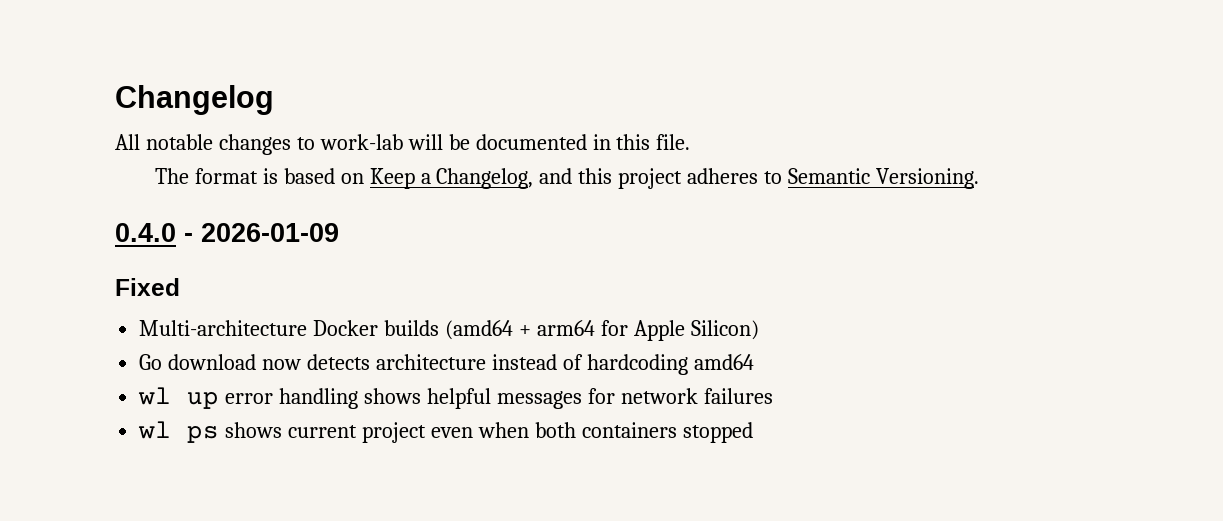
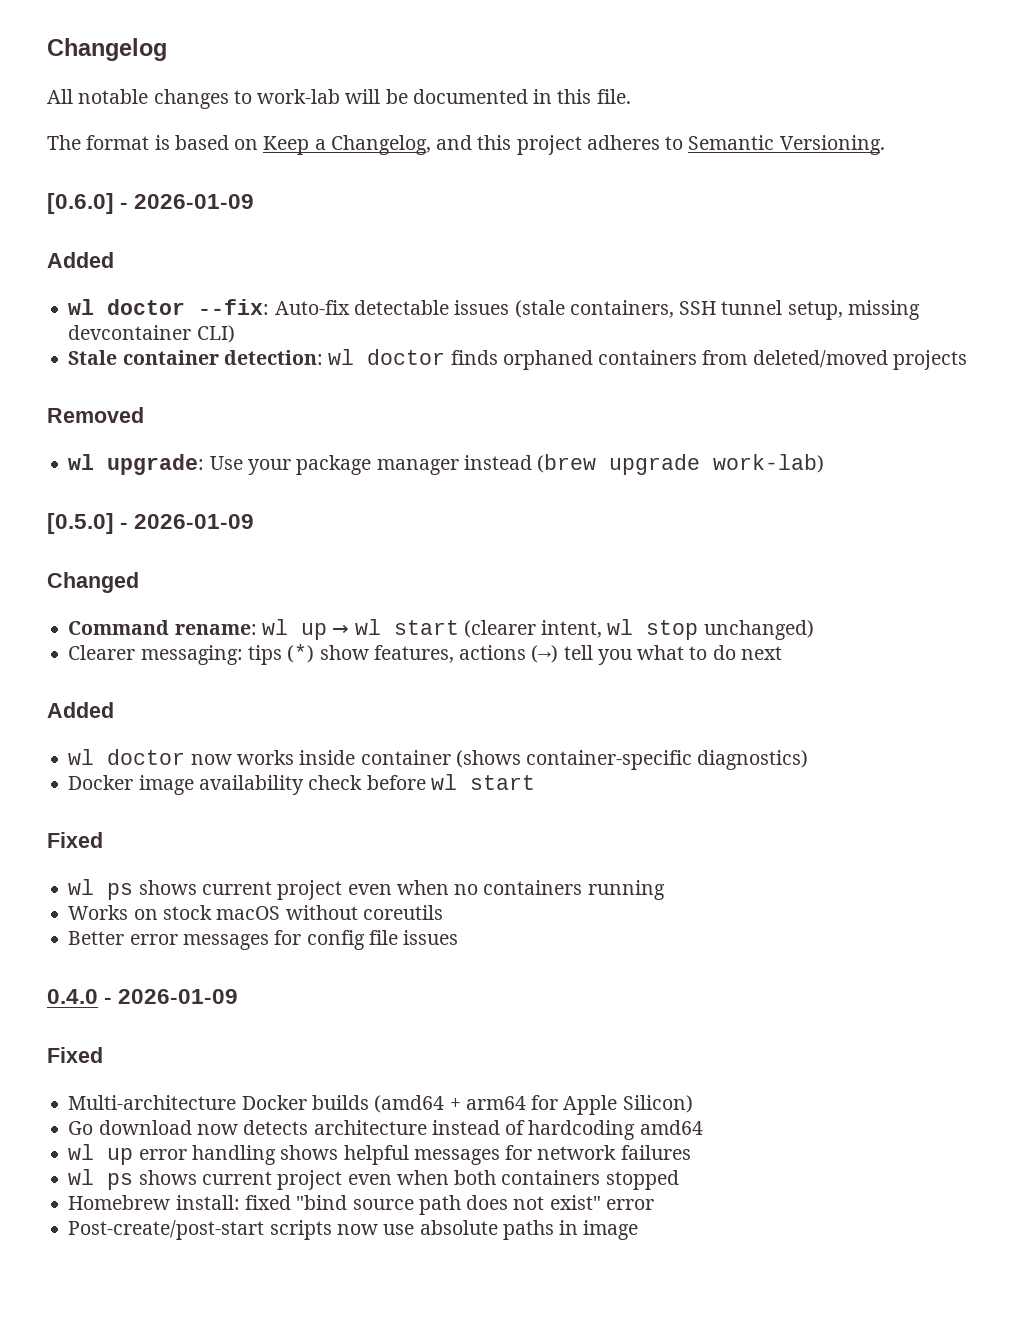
(980, 178) none -> [47,193,255,214] [47,252,114,268] [68,299,920,320] [68,325,235,343] [68,349,967,370] [47,407,144,423] [68,454,825,475] [47,513,255,534] [47,572,139,593] [68,619,814,640] [68,644,782,665] [47,702,114,718] [68,749,809,770] [68,774,535,795] [47,832,103,848] [68,879,665,900] [68,905,443,920] [68,930,459,950] // [0.6.0] - 2026-01-09 // Added // wl doctor --fix: Auto-fix detectable issues (stale containers, SSH tunnel setup, missing devcontainer CLI) // Stale container detection: wl doctor finds orphaned containers from deleted/moved projects // Removed // wl upgrade: Use your package manager instead (brew upgrade work-lab) // [0.5.0] - 2026-01-09 // Changed // Command rename: wl up → wl start (clearer intent, wl stop unchanged) // Clearer messaging: tips (*) show features, actions (→) tell you what to do next // Added // wl doctor now works inside container (shows container-specific diagnostics) // Docker image availability check before wl start // Fixed // wl ps shows current project even when no containers running // Works on stock macOS without coreutils // Better error messages for config file issues
(753, 432) none -> [68,1195,654,1215] [68,1220,639,1240] // Homebrew install: fixed "bind source path does not exist" error // Post-create/post-start scripts now use absolute paths in image

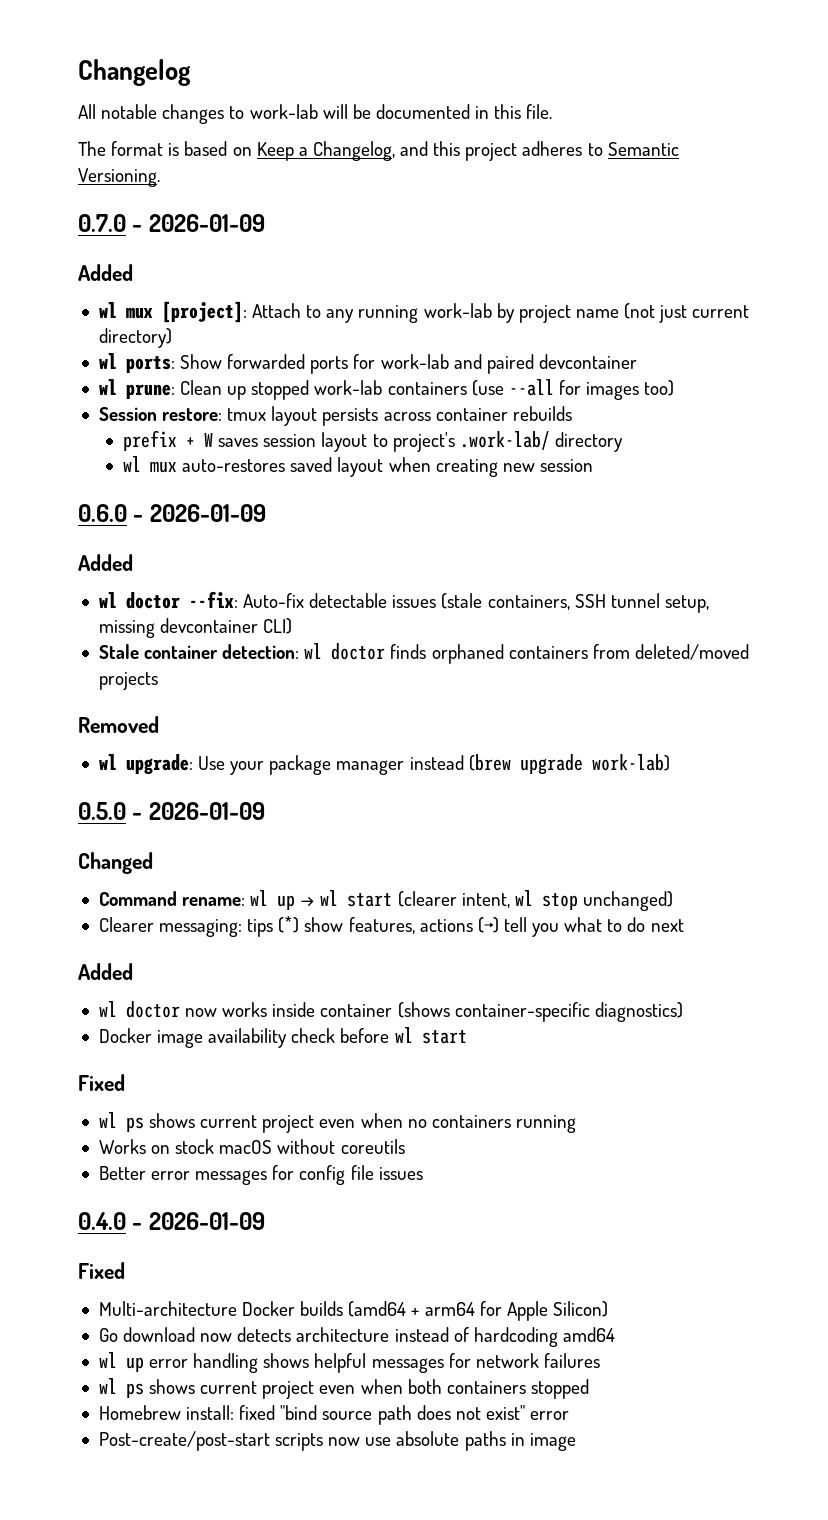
[47,193,114,214] [0.6.0] -> [78,214,265,232] [78,264,133,281] [98,301,750,323] [98,328,172,348] [98,353,637,374] [98,379,675,400] [98,406,572,426] [123,430,623,452] [123,456,593,477] [78,504,127,522] 0.7.0 - 2026-01-09 // Added // wl mux [project]: Attach to any running work-lab by project name (not just current directory) // wl ports: Show forwarded ports for work-lab and paired devcontainer // wl prune: Clean up stopped work-lab containers (use --all for images too) // Session restore: tmux layout persists across container rebuilds // prefix + W saves session layout to project's .work-lab/ directory // wl mux auto-restores saved layout when creating new session // 0.6.0
[47,513,114,534] [0.5.0] -> [78,802,126,820] 0.5.0

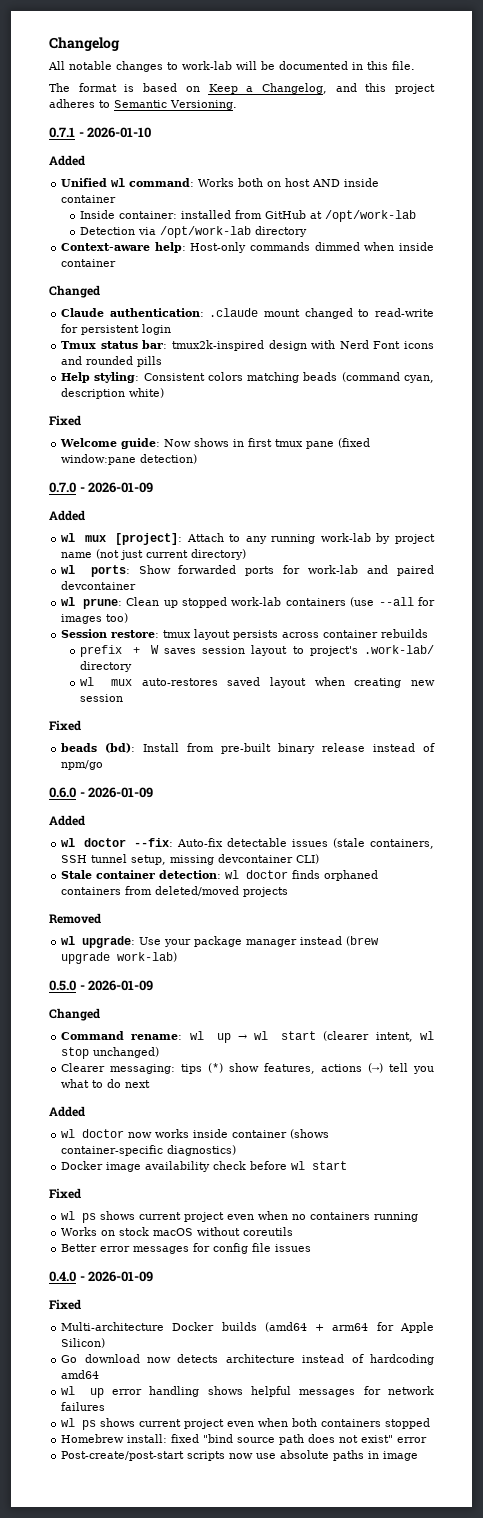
(160, 177) none -> [49,127,152,138] [49,155,85,166] [61,178,380,187] [61,195,117,203] [79,210,416,222] [79,226,307,238] [61,242,434,253] [61,259,117,267] [49,285,100,298] [61,308,434,319] [61,324,172,335] [61,340,435,351] [61,356,163,367] [61,372,434,383] [61,388,165,399] [49,415,81,426] [60,438,371,449] [61,454,198,465] // 0.7.1 - 2026-01-10 // Added // Unified wl command: Works both on host AND inside container // Inside container: installed from GitHub at /opt/work-lab // Detection via /opt/work-lab directory // Context-aware help: Host-only commands dimmed when inside container // Changed // Claude authentication: .claude mount changed to read-write for persistent login // Tmux status bar: tmux2k-inspired design with Nerd Font icons and rounded pills // Help styling: Consistent colors matching beads (command cyan, description white) // Fixed // Welcome guide: Now shows in first tmux pane (fixed window:pane detection)
(593, 465) none -> [49,720,81,731] [61,743,436,754] [61,760,104,770] // Fixed // beads (bd): Install from pre-built binary release instead of npm/go

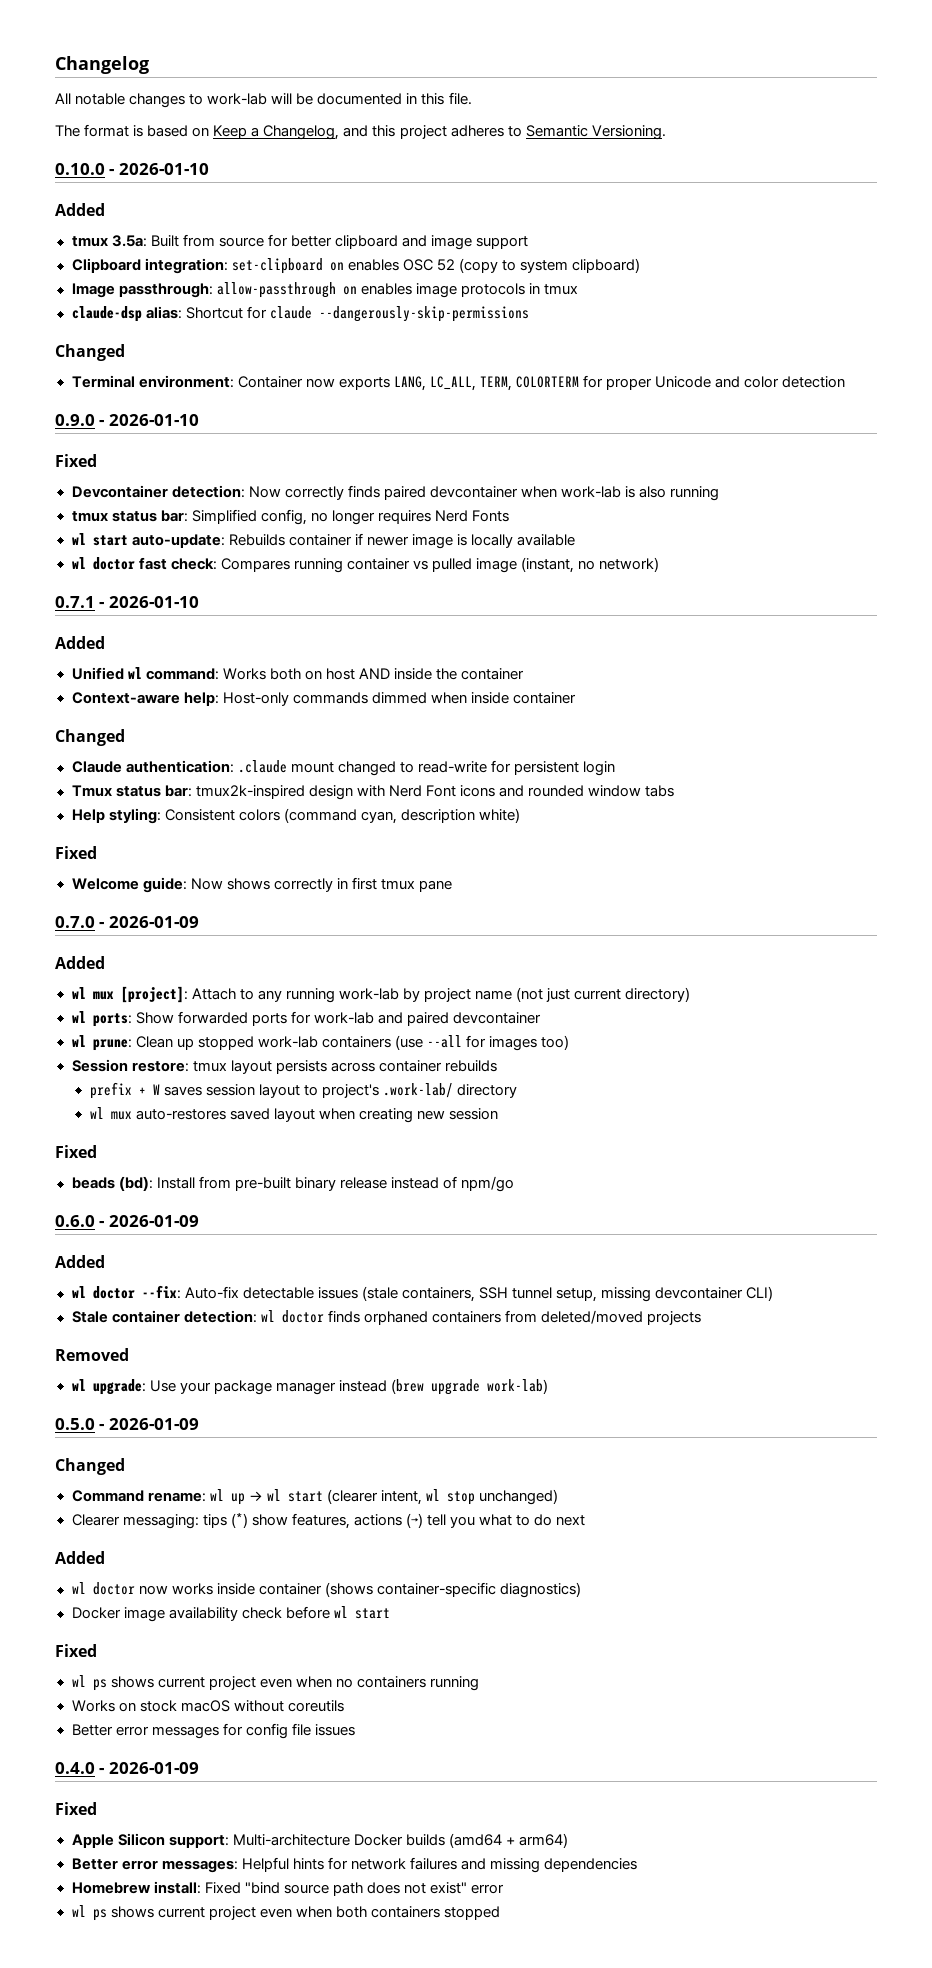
(237, 105) none -> [55,163,209,175] [55,203,105,216] [71,234,528,250] [71,258,640,274] [71,282,578,298] [71,306,529,322] [55,344,125,361] [71,375,846,391] [55,414,199,426] [55,454,97,467] [71,485,720,501] [71,509,509,525] [71,533,575,549] [71,557,660,573] // 0.10.0 - 2026-01-10 // Added // tmux 3.5a: Built from source for better clipboard and image support // Clipboard integration: set-clipboard on enables OSC 52 (copy to system clipboard) // Image passthrough: allow-passthrough on enables image protocols in tmux // claude-dsp alias: Shortcut for claude --dangerously-skip-permissions // Changed // Terminal environment: Container now exports LANG, LC_ALL, TERM, COLORTERM for proper Unicode and color detection // 0.9.0 - 2026-01-10 // Fixed // Devcontainer detection: Now correctly finds paired devcontainer when work-lab is also running // tmux status bar: Simplified config, no longer requires Nerd Fonts // wl start auto-update: Rebuilds container if newer image is locally available // wl doctor fast check: Compares running container vs pulled image (instant, no network)
[61,195,117,203] [79,210,416,222] [79,226,307,238] container // Inside container: installed from GitHub at /opt/work-lab // Detection via /opt/work-lab directory -> [435,668,524,680] the container
[137,356,163,367] pills -> [588,785,675,797] window tabs
[247,372,338,383] matching beads -> (280, 815) none
(230, 442) none -> [273,878,333,892] correctly
[338,438,371,448] [61,454,198,465] (fixed window:pane detection) -> (452, 886) none
(81, 1304) none -> [71,1833,229,1848] Apple Silicon support:
[332,1322,434,1333] [61,1338,106,1348] [61,1354,434,1365] [61,1370,100,1379] [61,1386,434,1398] [61,1402,106,1411] arm64 for Apple Silicon) // Go download now detects architecture instead of hardcoding amd64 // wl up error handling shows helpful messages for network failures -> [518,1833,568,1848] [71,1857,638,1873] [71,1881,504,1896] arm64) // Better error messages: Helpful hints for network failures and missing dependencies // Homebrew install: Fixed "bind source path does not exist" error
[61,1434,428,1445] [61,1450,419,1461] // Homebrew install: fixed "bind source path does not exist" error // Post-create/post-start scripts now use absolute paths in image -> (500, 1913) none

